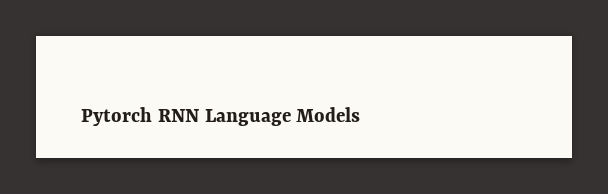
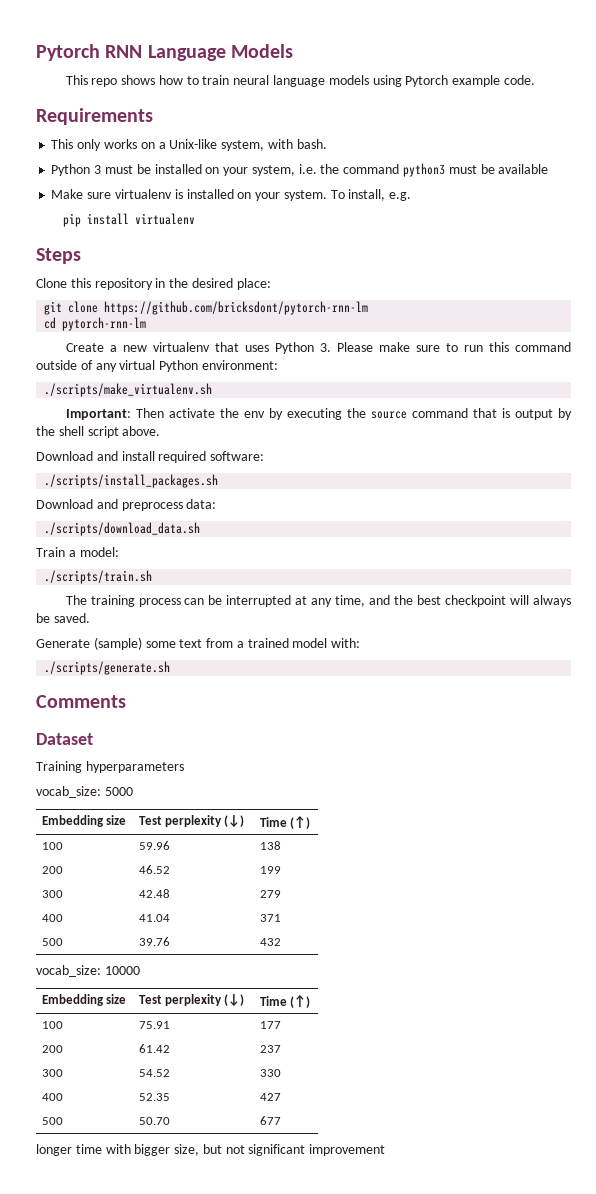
(361, 114) none -> [65,75,535,87] [36,108,153,125] [51,139,327,151] [51,163,549,177] [51,189,412,201] [63,213,196,227] [36,248,81,264] [36,278,271,290] [44,301,369,315] [44,317,147,331] [65,342,571,354] [36,360,278,372] [44,383,213,397] [65,408,572,420] [36,426,161,438] [36,451,265,463] [44,474,219,488] [36,499,217,511] [44,522,201,536] [36,547,119,557] [44,570,153,584] [65,595,572,607] [36,613,90,623] [36,637,361,650] [44,661,171,675] [36,695,126,708] [36,733,93,745] [36,761,184,773] [36,786,133,798] [41,815,127,827] [138,815,245,828] [259,815,311,829] [41,842,63,850] [138,841,170,850] [259,841,281,850] [41,866,63,874] [138,865,170,874] [259,866,281,874] [41,890,63,898] [138,889,170,898] [259,890,281,898] [41,914,63,922] [138,914,170,922] [259,914,281,922] [41,938,63,946] [138,937,170,946] [259,938,281,946] [36,965,140,977] [41,994,127,1006] [138,994,245,1007] [259,994,311,1008] [41,1021,63,1029] [138,1021,170,1029] [259,1021,281,1029] [41,1045,63,1053] [138,1044,170,1053] [259,1045,281,1053] [41,1069,63,1077] [138,1069,170,1077] [259,1069,281,1077] [41,1093,63,1101] [138,1093,170,1101] [259,1093,281,1101] [41,1117,63,1125] [138,1117,170,1125] [259,1116,281,1125] [36,1144,386,1156] // This repo shows how to train neural language models using Pytorch example code. // Requirements // This only works on a Unix-like system, with bash. // Python 3 must be installed on your system, i.e. the command python3 must be available // Make sure virtualenv is installed on your system. To install, e.g. // pip install virtualenv // Steps // Clone this repository in the desired place: // git clone https://github.com/bricksdont/pytorch-rnn-lm // cd pytorch-rnn-lm // Create a new virtualenv that uses Python 3. Please make sure to run this command outside of any virtual Python environment: // ./scripts/make_virtualenv.sh // Important: Then activate the env by executing the source command that is output by the shell script above. // Download and install required software: // ./scripts/install_packages.sh // Download and preprocess data: // ./scripts/download_data.sh // Train a model: // ./scripts/train.sh // The training process can be interrupted at any time, and the best checkpoint will always be saved. // Generate (sample) some text from a trained model with: // ./scripts/generate.sh // Comments // Dataset // Training hyperparameters // vocab_size: 5000 // Embedding size | Test perplexity (↓) | Time (↑) // 100 | 59.96 | 138 // 200 | 46.52 | 199 // 300 | 42.48 | 279 // 400 | 41.04 | 371 // 500 | 39.76 | 432 // vocab_size: 10000 // Embedding size | Test perplexity (↓) | Time (↑) // 100 | 75.91 | 177 // 200 | 61.42 | 237 // 300 | 54.52 | 330 // 400 | 52.35 | 427 // 500 | 50.70 | 677 // longer time with bigger size, but not significant improvement

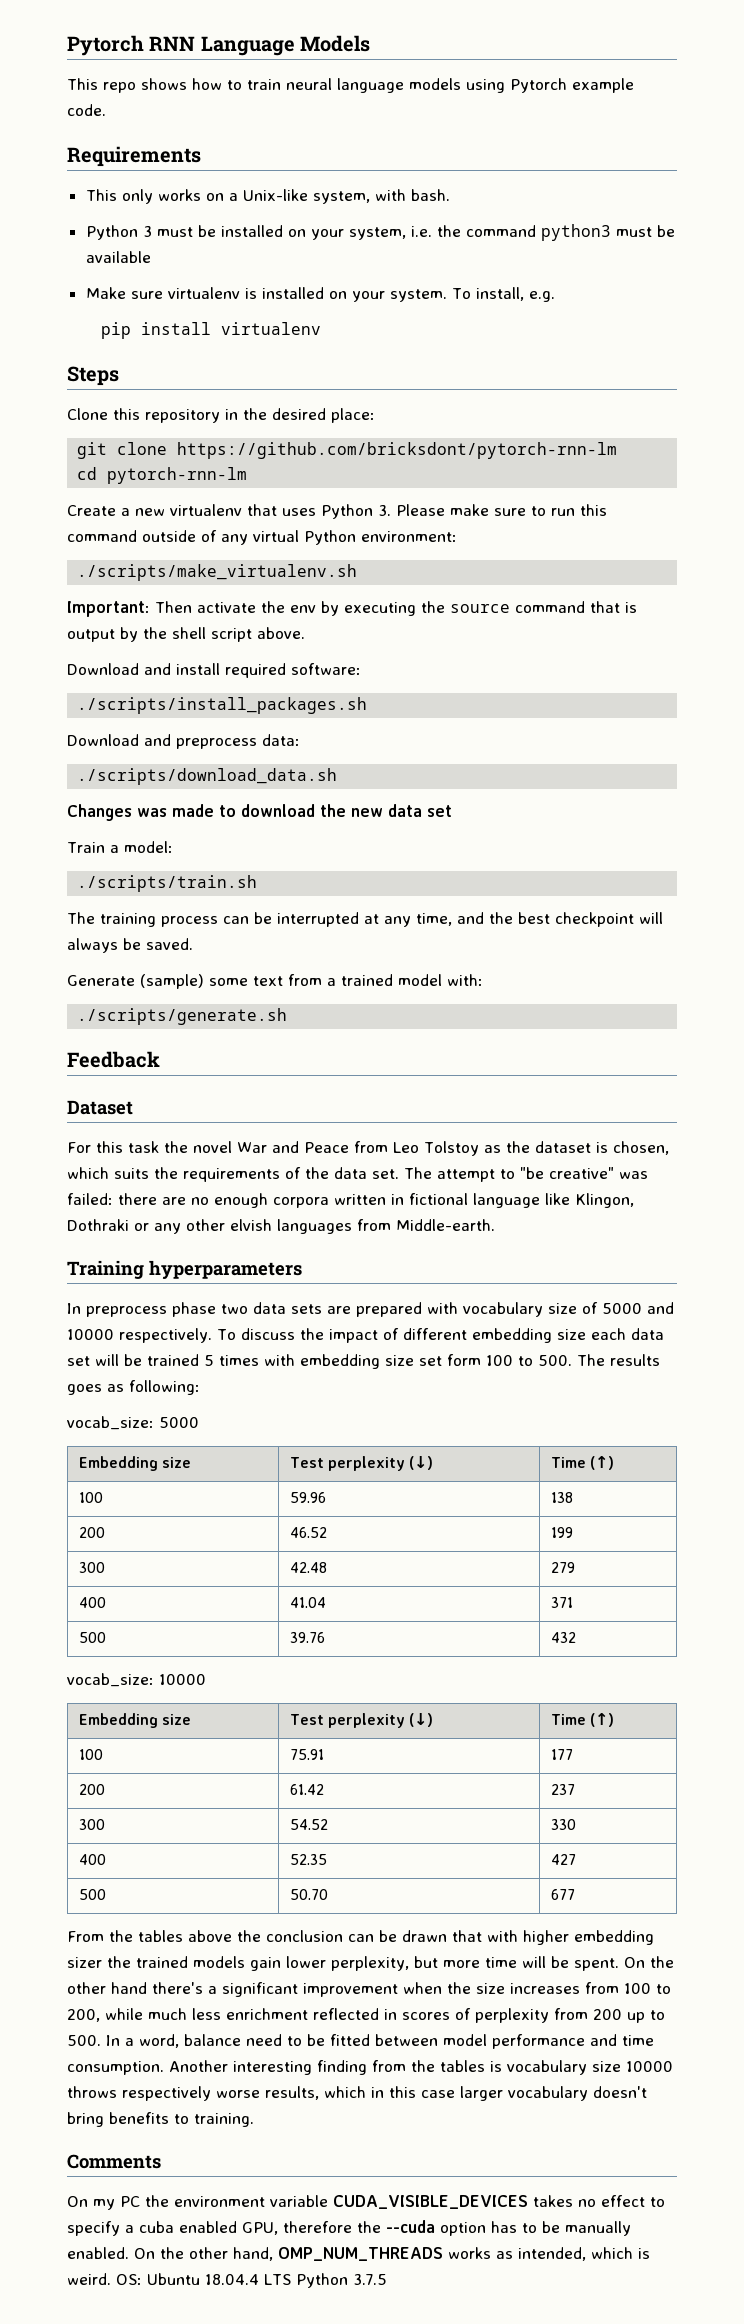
(201, 529) none -> [67,804,452,821] // Changes was made to download the new data set
[36,695,126,708] Comments -> [67,1051,160,1068] Feedback
[36,761,184,773] Training hyperparameters -> [67,1141,669,1156] [67,1167,648,1182] [67,1193,634,1208] [67,1219,495,1234] [67,1260,302,1279] [67,1302,674,1317] [67,1328,664,1343] [67,1354,660,1369] [67,1380,200,1395] For this task the novel War and Peace from Leo Tolstoy as the dataset is chosen, which suits the requirements of the data set. The attempt to "be creative" was failed: there are no enough corpora written in fictional language like Klingon, Dothraki or any other elvish languages from Middle-earth. // Training hyperparameters // In preprocess phase two data sets are prepared with vocabulary size of 5000 and 10000 respectively. To discuss the impact of different embedding size each data set will be trained 5 times with embedding size set form 100 to 500. The results goes as following:
[36,1144,386,1156] longer time with bigger size, but not significant improvement -> [67,1930,654,1945] [67,1956,674,1971] [67,1982,671,1997] [67,2008,665,2023] [67,2034,654,2049] [67,2060,673,2075] [67,2086,647,2101] [67,2112,254,2127] [67,2154,161,2169] [67,2195,665,2210] [67,2220,631,2236] [67,2247,650,2261] [67,2273,387,2288] From the tables above the conclusion can be drawn that with higher embedding sizer the trained models gain lower perplexity, but more time will be spent. On the other hand there's a significant improvement when the size increases from 100 to 200, while much less enrichment reflected in scores of perplexity from 200 up to 500. In a word, balance need to be fitted between model performance and time consumption. Another interesting finding from the tables is vocabulary size 10000 throws respectively worse results, which in this case larger vocabulary doesn't bring benefits to training. // Comments // On my PC the environment variable CUDA_VISIBLE_DEVICES takes no effect to specify a cuba enabled GPU, therefore the --cuda option has to be manually enabled. On the other hand, OMP_NUM_THREADS works as intended, which is weird. OS: Ubuntu 18.04.4 LTS Python 3.7.5

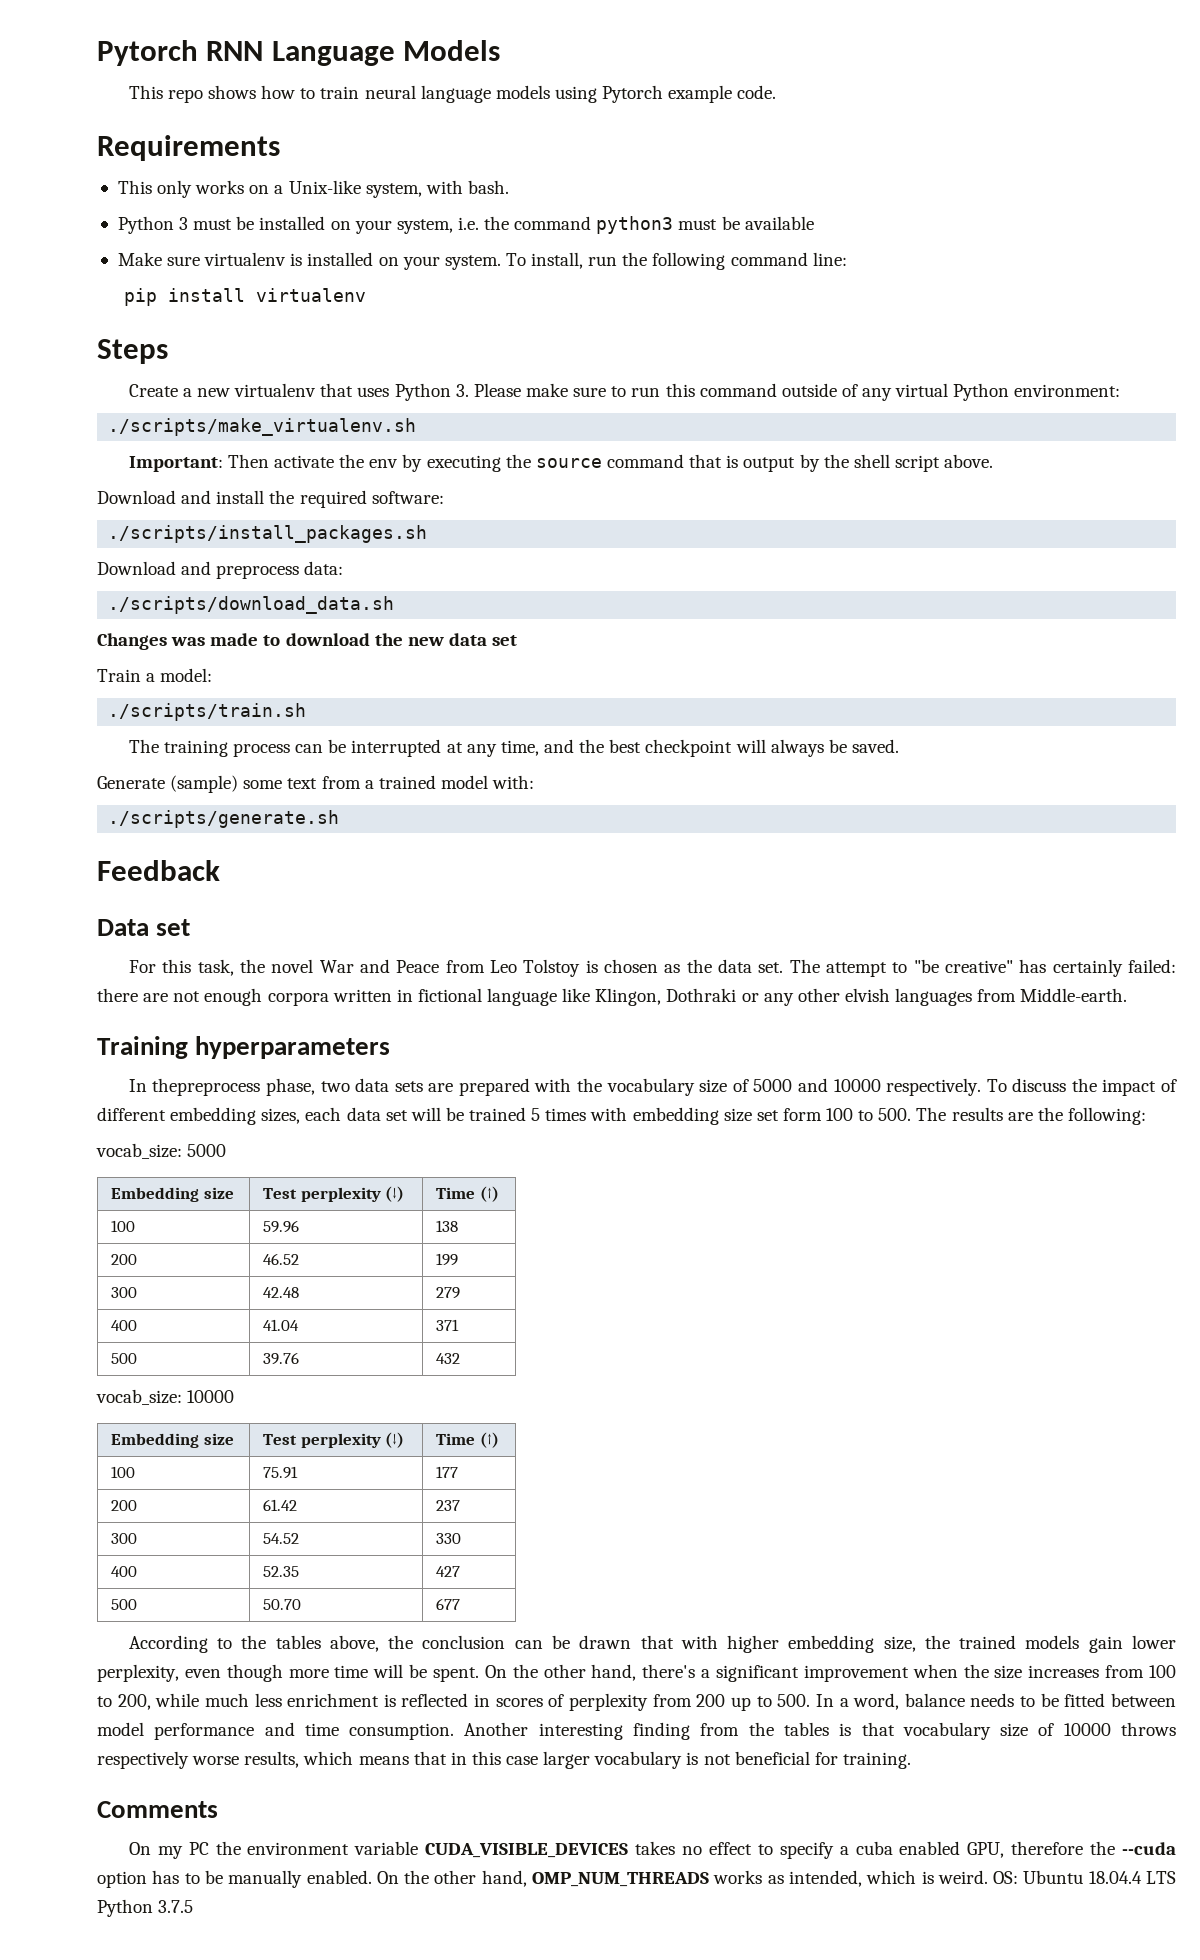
[528,291,555,302] e.g. -> [588,252,847,270] run the following command line:
[67,408,375,423] [77,442,618,459] [77,467,248,484] // Clone this repository in the desired place: // git clone https://github.com/bricksdont/pytorch-rnn-lm // cd pytorch-rnn-lm -> (168, 351) none
(220, 669) none -> [269,490,295,504] the
[67,1100,133,1115] Dataset -> [97,919,191,936] Data set
[128,1141,159,1153] task -> [197,959,234,976] task,
[483,1141,669,1155] [67,1167,301,1182] as the dataset is chosen, which suits the requirements of -> [585,959,681,973] is chosen as
[619,1171,648,1179] was -> [1019,959,1123,977] has certainly
[191,1197,209,1205] no -> [173,991,201,1002] not
[86,1302,216,1317] preprocess phase -> [152,1078,315,1096] thepreprocess phase,
(458, 1308) none -> [577,1078,603,1092] the
[556,1329,586,1340] size -> [261,1108,301,1124] sizes,
[67,1384,124,1395] goes as -> [1007,1107,1063,1121] are the
[67,1930,232,1942] From the tables above -> [128,1635,379,1653] According to the tables above,
[67,1957,102,1968] sizer -> [883,1636,916,1652] size,
[414,1956,438,1968] but -> [184,1664,283,1682] even though
[111,1982,147,1994] hand -> [591,1664,637,1681] hand,
(308, 2014) none -> [383,1694,396,1707] is
[246,2034,282,2046] need -> [970,1693,1015,1707] needs
[507,2060,621,2075] vocabulary size -> [861,1722,1055,1740] that vocabulary size of
(366, 2092) none -> [358,1751,447,1765] means that
[593,2086,647,2098] [67,2112,189,2127] doesn't bring benefits to -> [686,1751,838,1765] is not beneficial for

